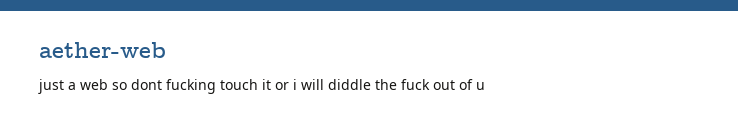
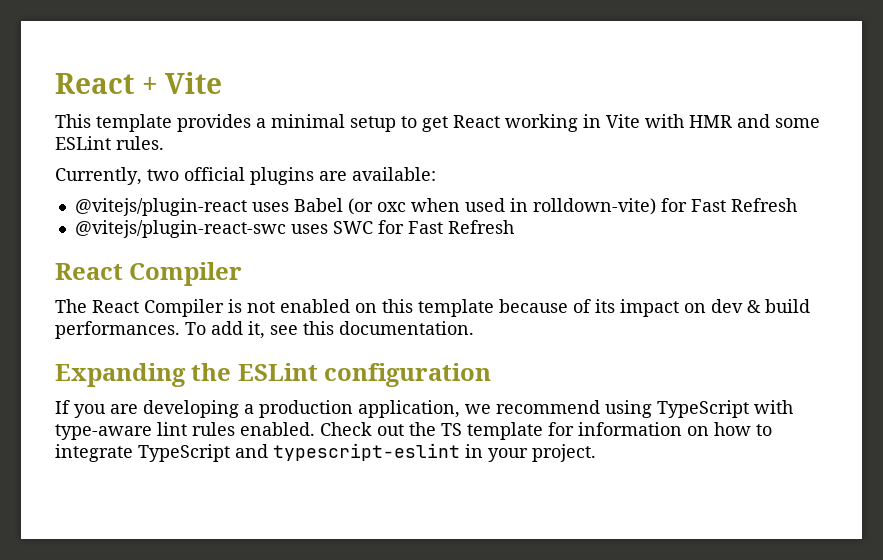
[39,42,166,58] [38,79,485,94] aether-web // just a web so dont fucking touch it or i will diddle the fuck out of u -> [55,72,223,94] [55,114,820,132] [55,136,164,150] [55,167,436,185] [74,198,797,216] [74,220,514,238] [55,262,243,286] [55,299,810,317] [55,321,474,339] [55,363,492,387] [55,400,793,418] [55,422,772,440] [55,443,596,462] React + Vite // This template provides a minimal setup to get React working in Vite with HMR and some ESLint rules. // Currently, two official plugins are available: // @vitejs/plugin-react uses Babel (or oxc when used in rolldown-vite) for Fast Refresh // @vitejs/plugin-react-swc uses SWC for Fast Refresh // React Compiler // The React Compiler is not enabled on this template because of its impact on dev & build performances. To add it, see this documentation. // Expanding the ESLint configuration // If you are developing a production application, we recommend using TypeScript with type-aware lint rules enabled. Check out the TS template for information on how to integrate TypeScript and typescript-eslint in your project.

